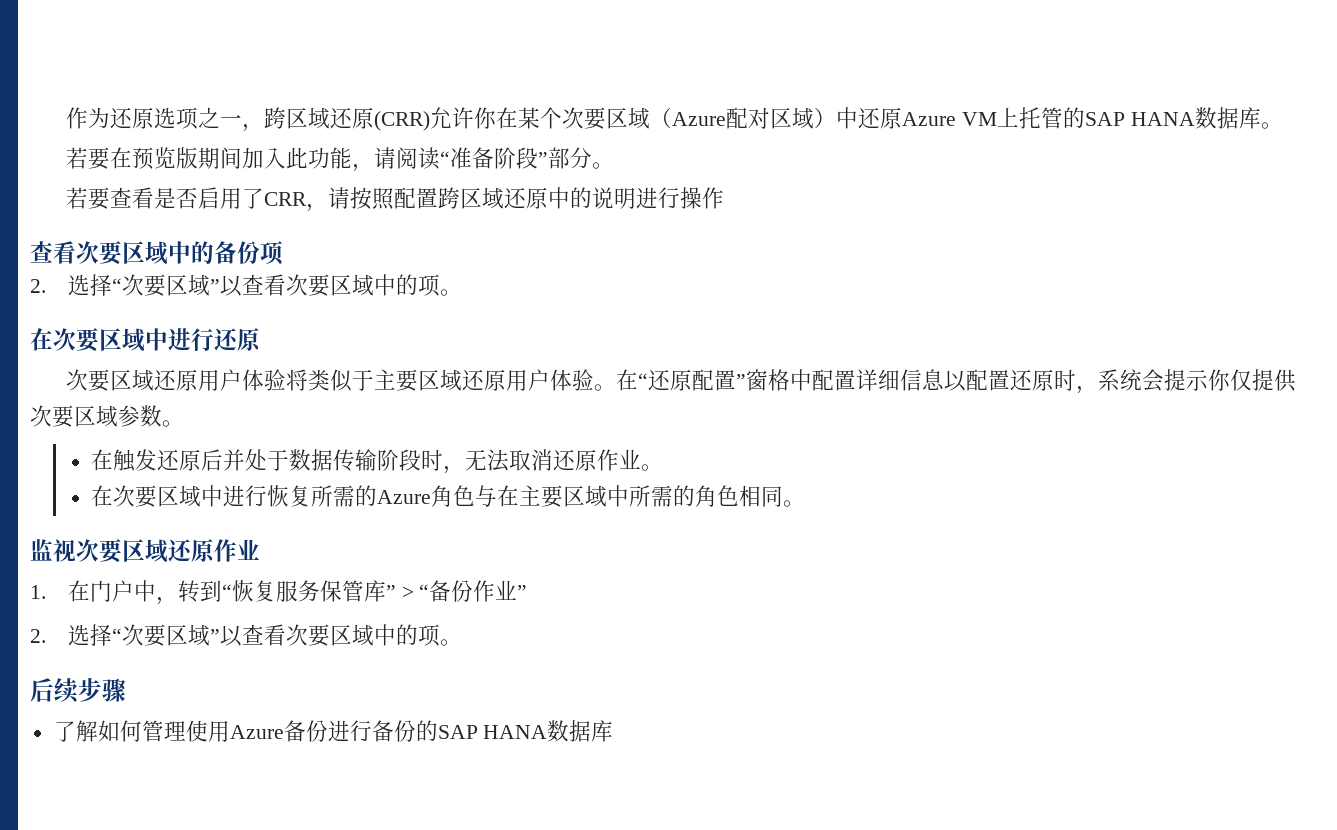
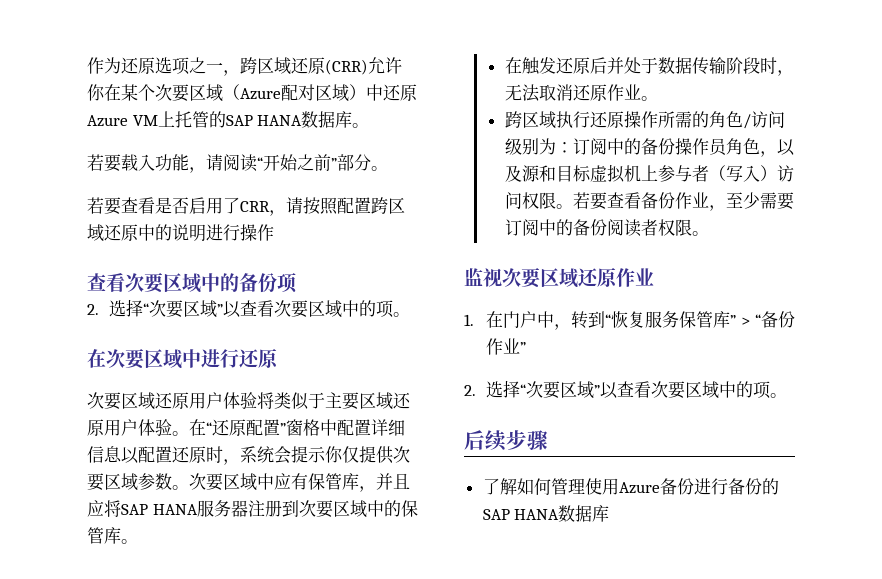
[109,147,308,170] 在预览版期间加入此 -> [121,154,155,171] 载入
[449,147,538,169] 准备阶段 -> [263,154,331,171] 开始之前
(184, 423) none -> [189,473,410,492] [87,500,418,518] [87,527,138,544] 次要区域中应有保管库，并且应将SAP HANA服务器注册到次要区域中的保管库。
[91,485,784,508] 在次要区域中进行恢复所需的Azure角色与在主要区域中所需的角色相同 -> [504,111,785,129] [504,138,795,157] [504,164,794,183] [504,192,794,211] [504,219,692,237] 跨区域执行还原操作所需的角色/访问级别为：订阅中的备份操作员角色，以及源和目标虚拟机上参与者（写入）访问权限。若要查看备份作业，至少需要订阅中的备份阅读者权限

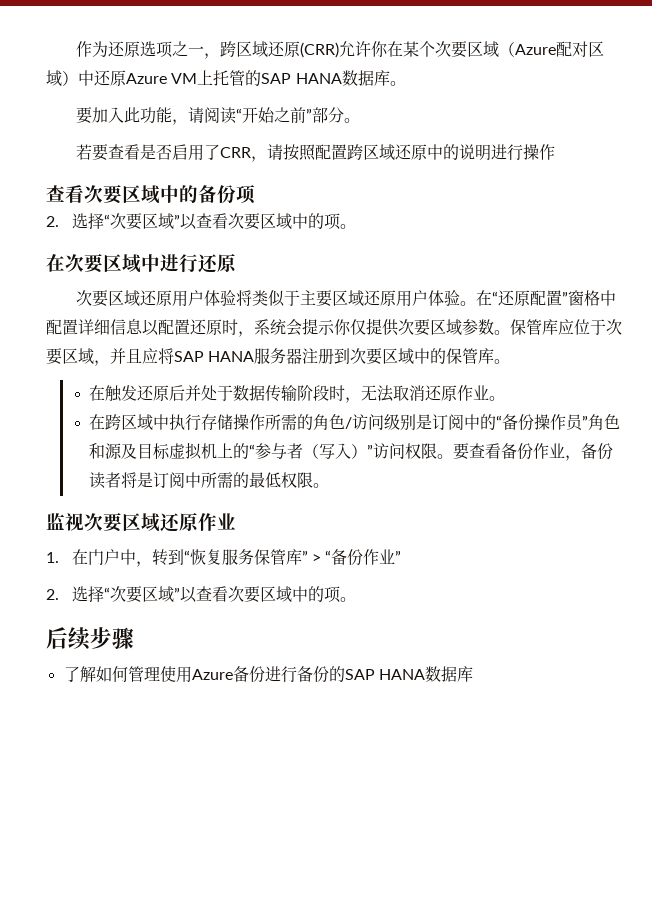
[87,154,155,172] 若要载入 -> [75,107,140,124] 要加入此
[189,473,359,491] 次要区域中应有保管库 -> [510,319,622,335] [46,348,94,365] 保管库应位于次要区域
[504,111,624,129] 跨区域执行还原 -> [89,414,234,431] 在跨区域中执行存储
[538,138,641,155] 为：订阅中的 -> [416,414,503,430] 是订阅中的“
[725,138,795,157] [504,165,556,182] 角色，以及源和 -> [582,414,621,430] [89,443,138,459] ”角色和源及
(658, 173) none -> [233,443,256,459] 的“
(777, 173) none -> [367,444,374,457] ”
[572,192,590,209] 若 -> (454, 456) none
[725,192,794,210] [504,219,658,237] 至少需要订阅中的备份阅读者 -> [581,443,614,460] [89,472,282,489] 备份读者将是订阅中所需的最低

